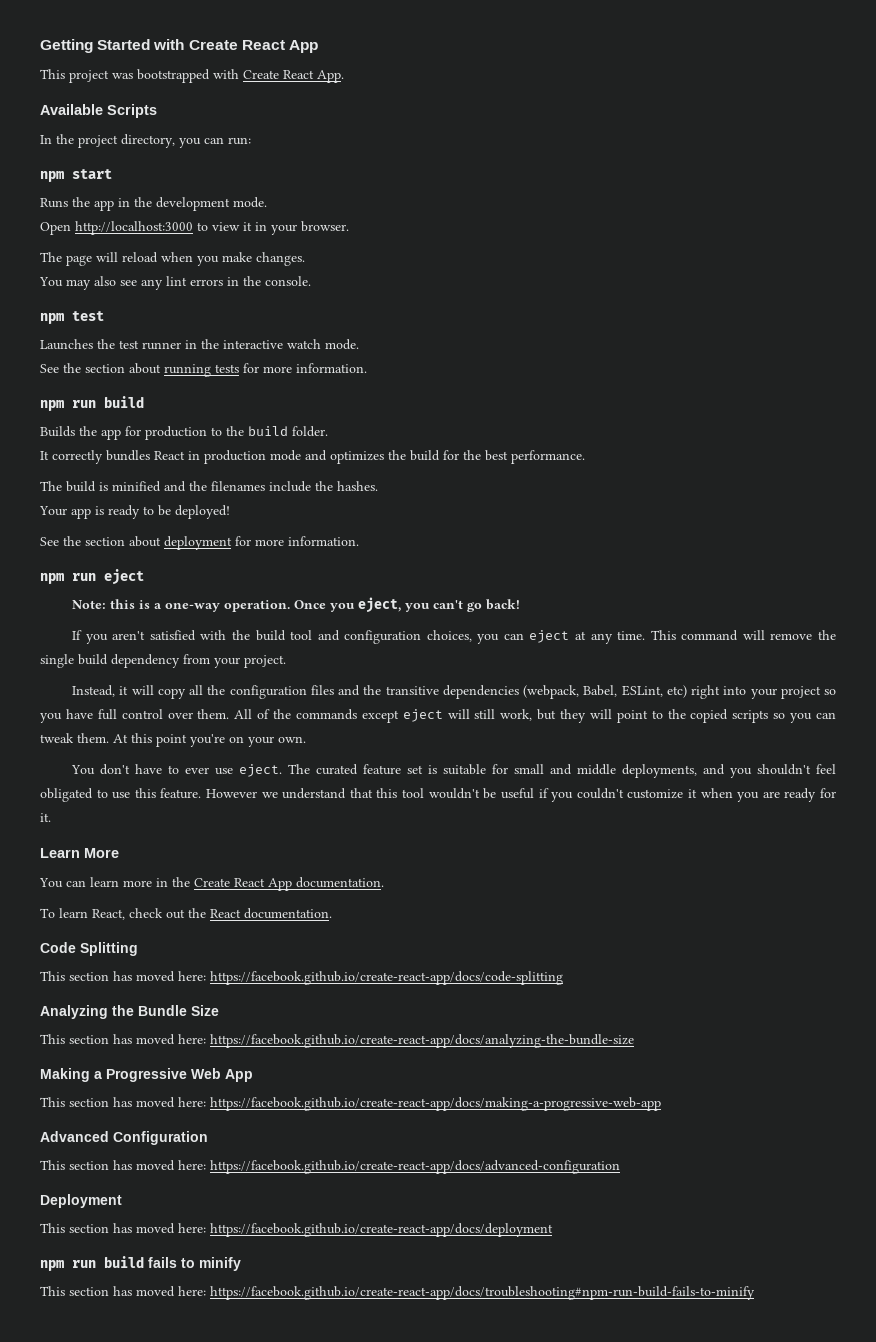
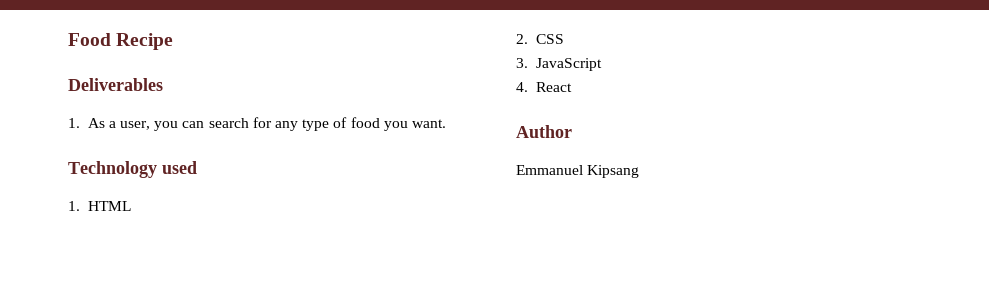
[40,39,318,53] [40,69,344,83] [40,104,157,118] [40,134,251,148] [40,169,112,182] [40,197,267,211] [40,221,349,235] [40,252,305,266] [39,276,311,290] [40,311,104,324] [40,339,359,350] [40,363,367,377] [40,396,144,411] [40,426,328,440] [40,450,585,464] [40,481,378,492] [39,505,230,519] [40,536,359,550] [40,569,144,585] [72,597,521,613] [72,630,836,644] [40,654,286,668] [72,685,836,699] [40,709,836,723] [40,733,306,747] [71,764,836,778] [40,788,836,802] [40,813,51,822] [40,848,119,858] [39,877,384,891] [40,908,332,920] [40,942,138,956] [40,971,563,985] [40,1005,219,1019] [40,1034,634,1048] [40,1068,253,1082] [40,1097,661,1111] [40,1131,208,1145] [40,1160,620,1174] [40,1194,122,1208] [40,1223,553,1237] [40,1256,241,1271] [40,1286,755,1300] Getting Started with Create React App // This project was bootstrapped with Create React App. // Available Scripts // In the project directory, you can run: // npm start // Runs the app in the development mode. // Open http://localhost:3000 to view it in your browser. // The page will reload when you make changes. // You may also see any lint errors in the console. // npm test // Launches the test runner in the interactive watch mode. // See the section about running tests for more information. // npm run build // Builds the app for production to the build folder. // It correctly bundles React in production mode and optimizes the build for the best performance. // The build is minified and the filenames include the hashes. // Your app is ready to be deployed! // See the section about deployment for more information. // npm run eject // Note: this is a one-way operation. Once you eject, you can't go back! // If you aren't satisfied with the build tool and configuration choices, you can eject at any time. This command will remove the single build dependency from your project. // Instead, it will copy all the configuration files and the transitive dependencies (webpack, Babel, ESLint, etc) right into your project so you have full control over them. All of the commands except eject will still work, but they will point to the copied scripts so you can tweak them. At this point you're on your own. // You don't have to ever use eject. The curated feature set is suitable for small and middle deployments, and you shouldn't feel obligated to use this feature. However we understand that this tool wouldn't be useful if you couldn't customize it when you are ready for it. // Learn More // You can learn more in the Create React App documentation. // To learn React, check out the React documentation. // Code Splitting // This section has moved here: https://facebook.github.io/create-react-app/docs/code-splitting // Analyzing the Bundle Size // This section has moved here: https://facebook.github.io/create-react-app/docs/analyzing-the-bundle-size // Making a Progressive Web App // This section has moved here: https://facebook.github.io/create-react-app/docs/making-a-progressive-web-app // Advanced Configuration // This section has moved here: https://facebook.github.io/create-react-app/docs/advanced-configuration // Deployment // This section has moved here: https://facebook.github.io/create-react-app/docs/deployment // npm run build fails to minify // This section has moved here: https://facebook.github.io/create-react-app/docs/troubleshooting#npm-run-build-fails-to-minify -> [68,33,174,50] [68,78,163,91] [68,117,446,131] [68,161,197,178] [68,201,131,211] [516,34,564,44] [516,58,602,71] [516,82,572,92] [516,125,572,138] [516,165,640,178] Food Recipe // Deliverables // 1. As a user, you can search for any type of food you want. // Technology used // 1. HTML // 2. CSS // 3. JavaScript // 4. React // Author // Emmanuel Kipsang

